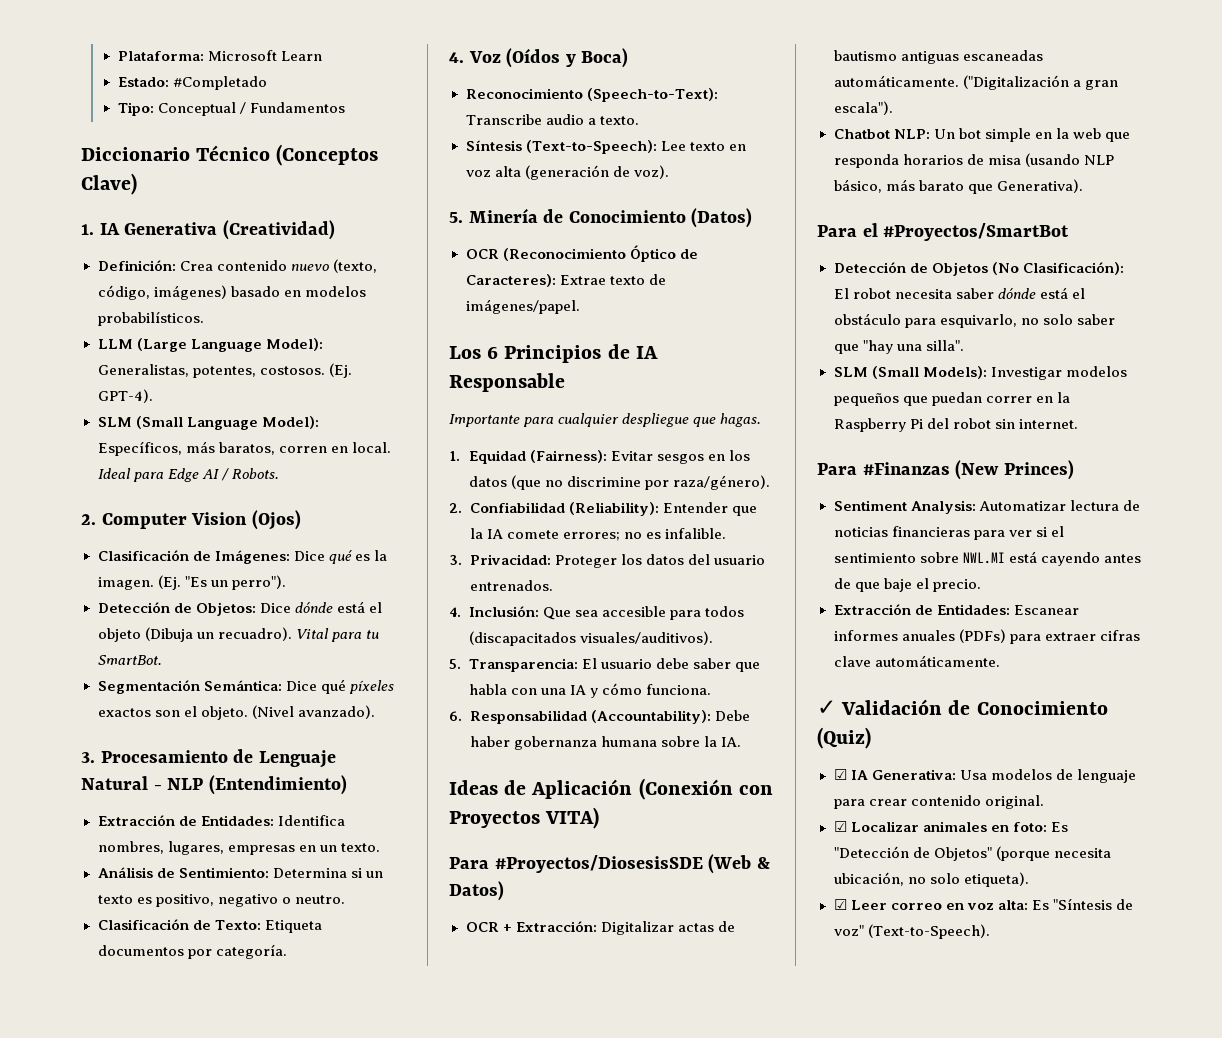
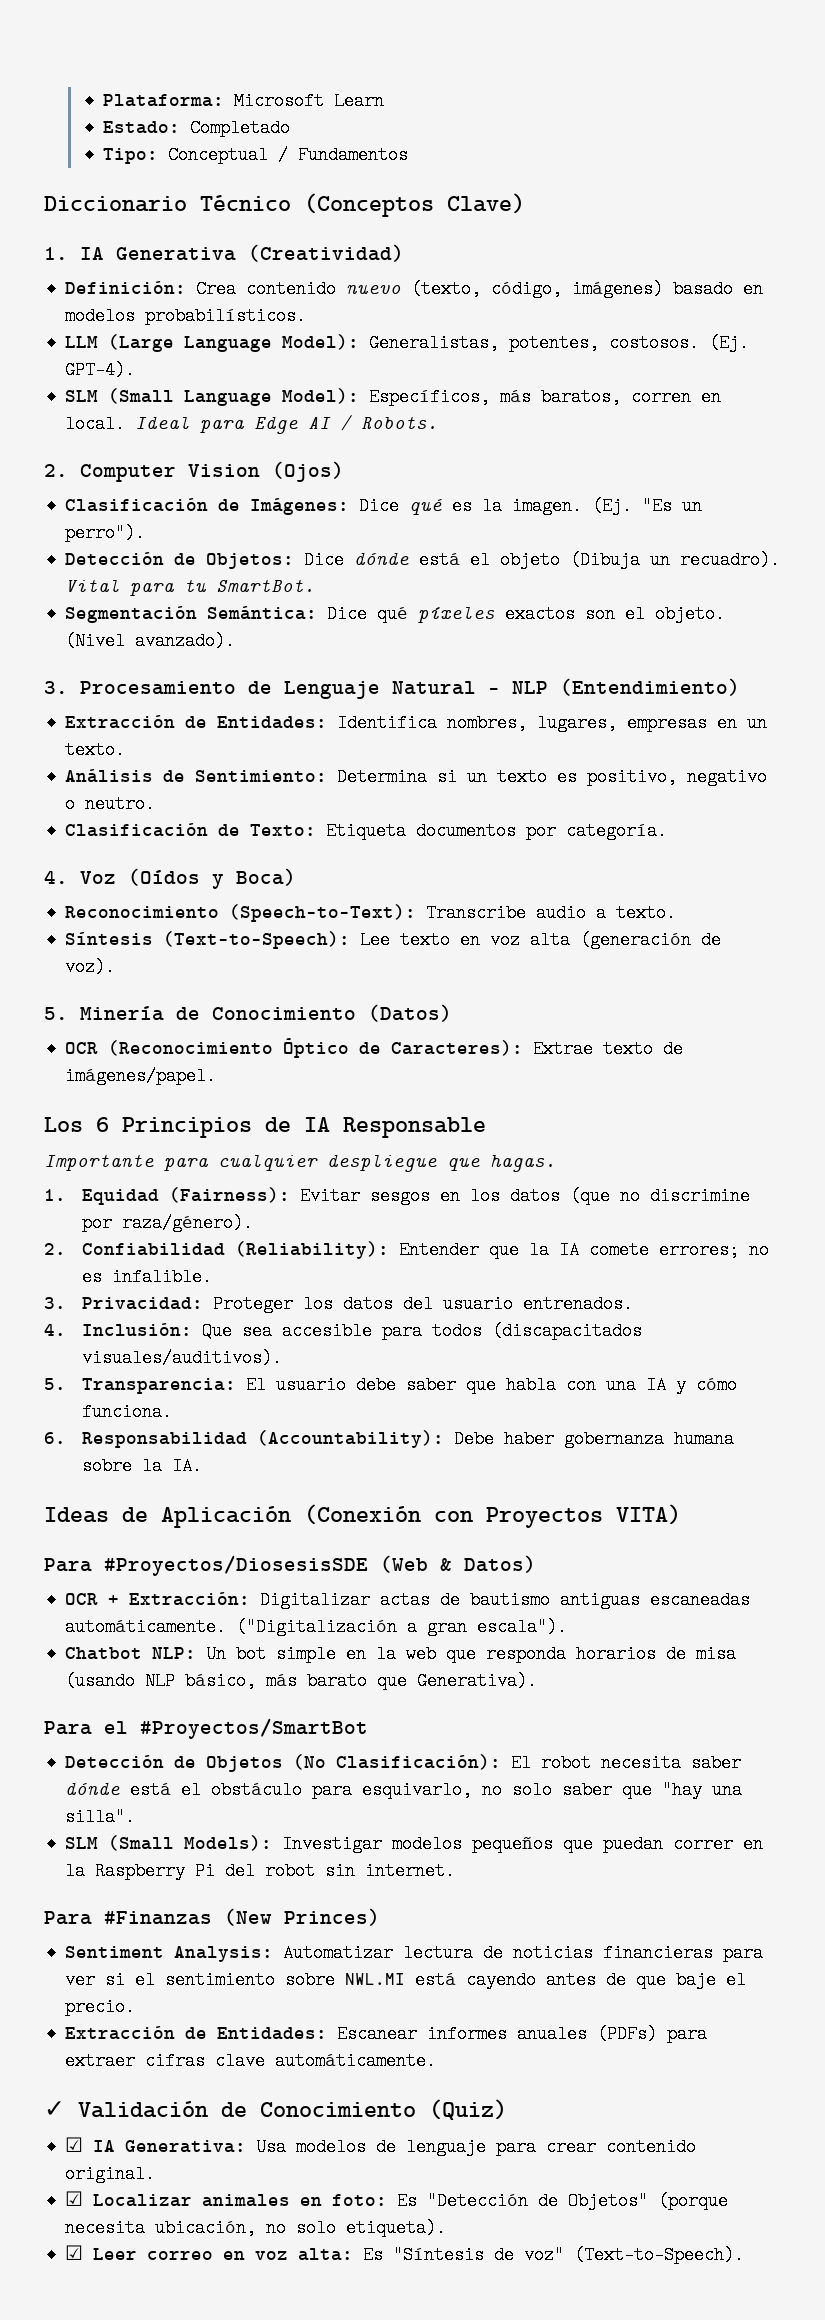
[172,76,267,90] #Completado -> [190,119,291,137] Completado

